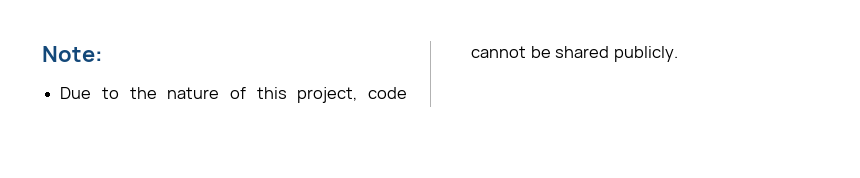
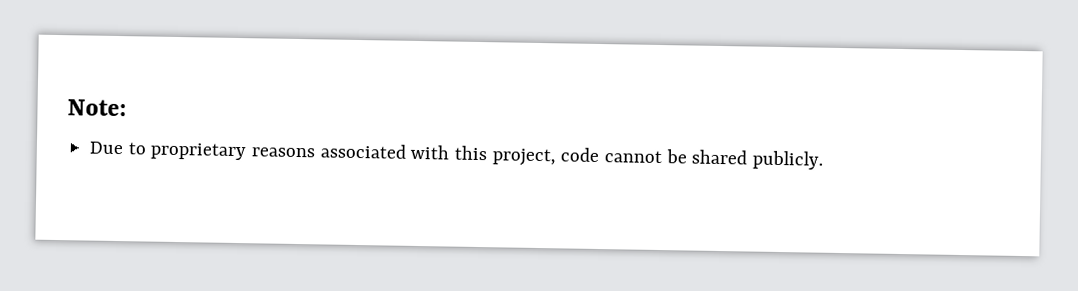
[129,87,246,99] the nature of -> [150,142,450,161] proprietary reasons associated with

